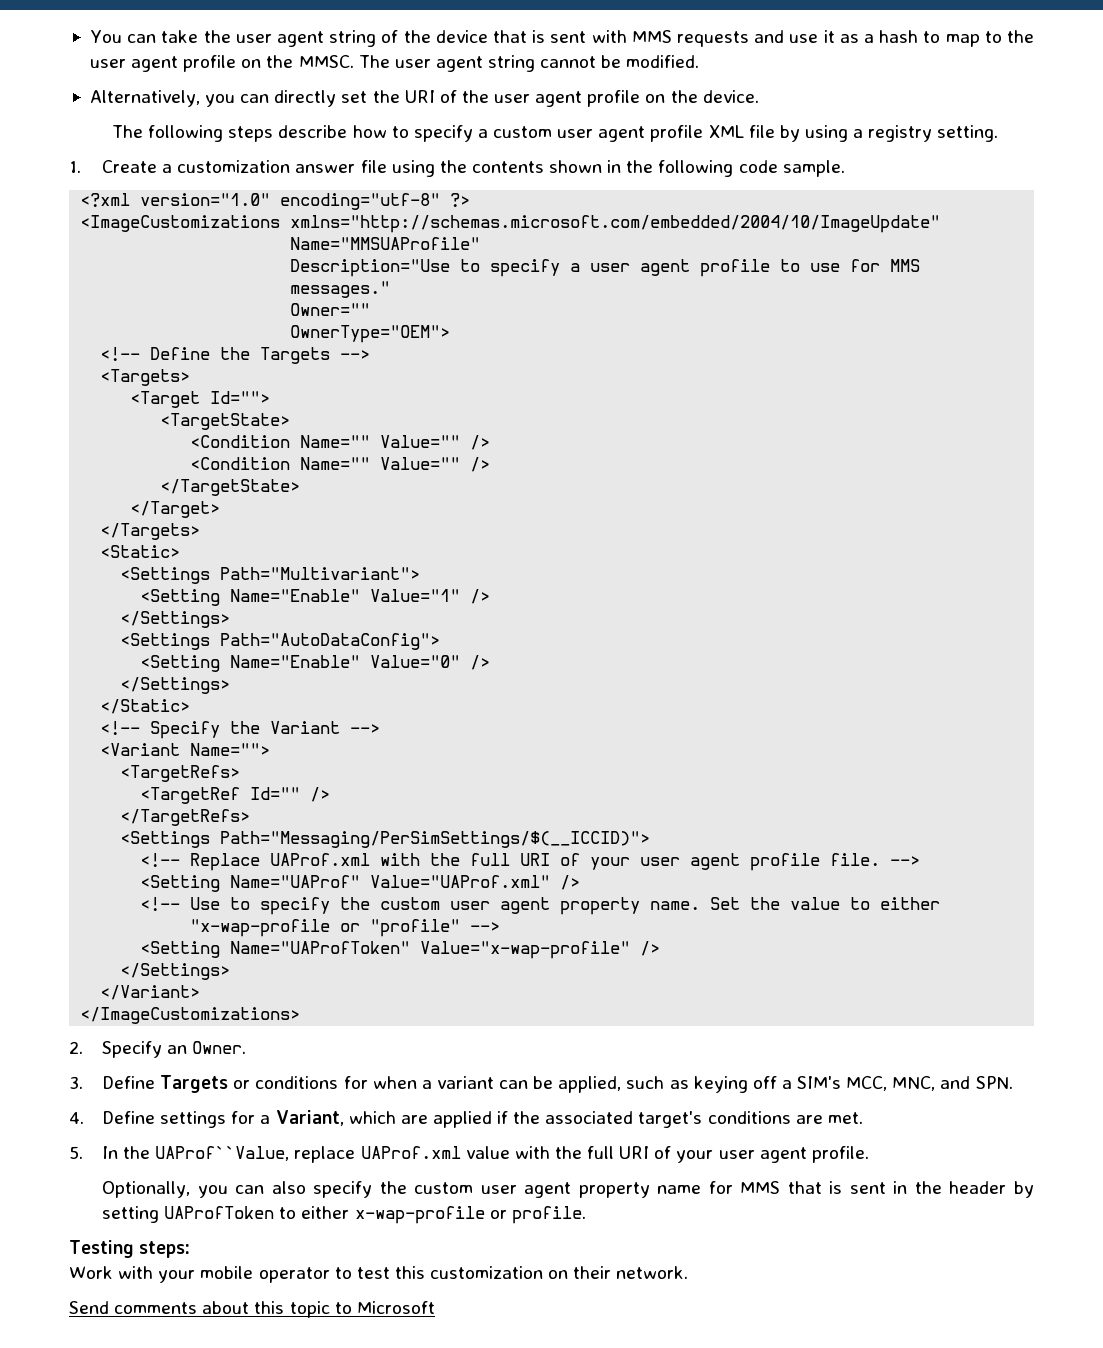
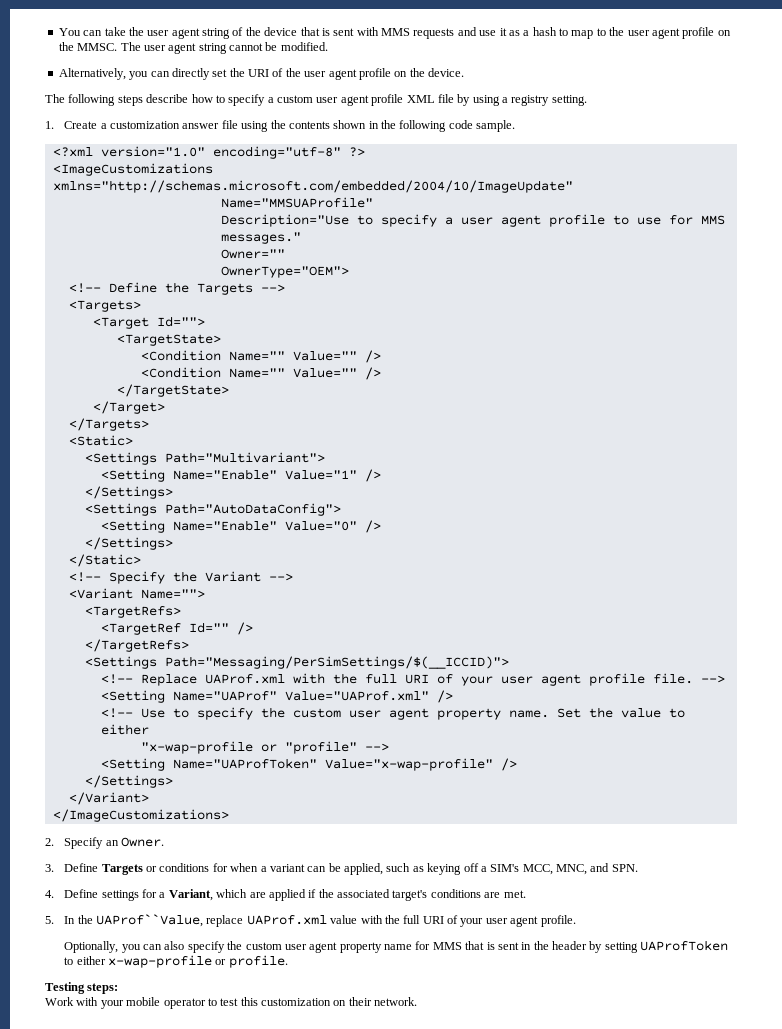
[69,1301,435,1318] // Send comments about this topic to Microsoft -> (418, 1001) none

